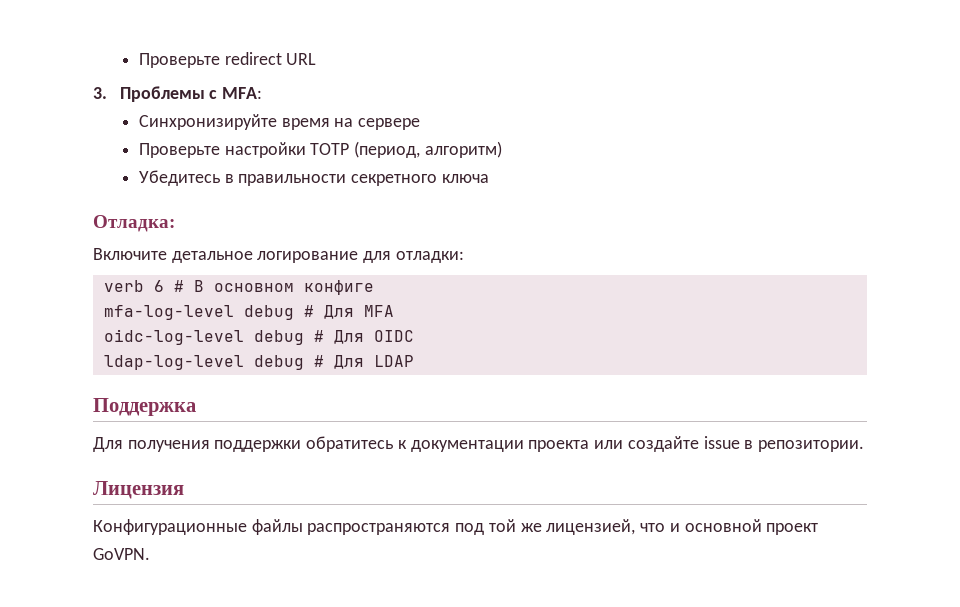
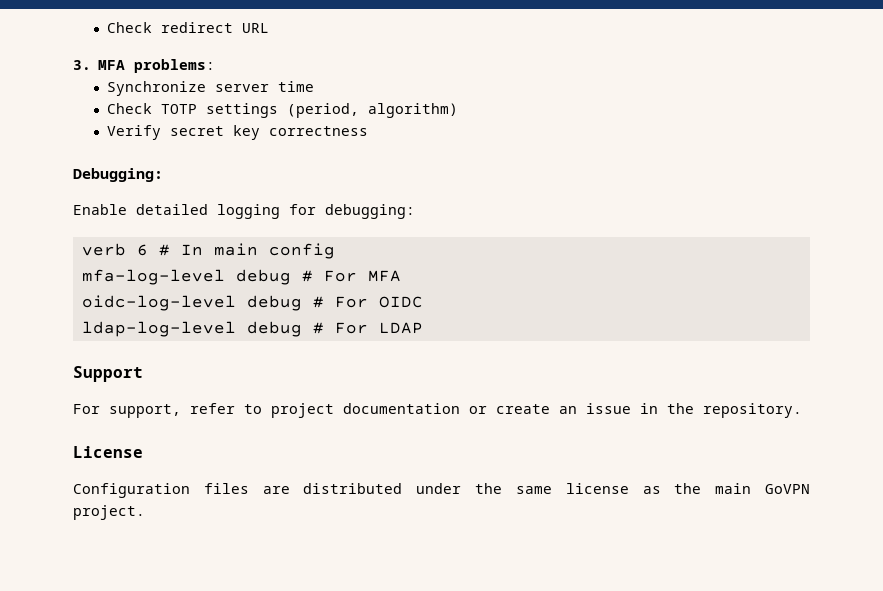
[138,53,220,68] Проверьте -> [106,22,152,33] Check
[119,86,263,102] [138,114,420,130] [138,141,502,158] [138,170,489,186] [93,215,175,232] [93,248,464,263] Проблемы с MFA: // Синхронизируйте время на сервере // Проверьте настройки TOTP (период, алгоритм) // Убедитесь в правильности секретного ключа // Отладка: // Включите детальное логирование для отладки: -> [98,59,216,73] [106,81,314,96] [106,103,458,118] [106,125,368,140] [73,168,163,182] [73,204,415,219] MFA problems: // Synchronize server time // Check TOTP settings (period, algorithm) // Verify secret key correctness // Debugging: // Enable detailed logging for debugging:
[193,280,374,295] В основном конфиге -> [180,243,335,259] In main config
[323,305,354,319] Для -> [323,270,357,282] For
[333,330,364,344] Для -> [334,296,368,308] For
[333,355,364,369] Для -> [334,322,368,334] For
[93,398,196,416] [93,436,864,452] [93,481,184,499] [93,519,819,535] [93,548,150,560] Поддержка // Для получения поддержки обратитесь к документации проекта или создайте issue в репозитории. // Лицензия // Конфигурационные файлы распространяются под той же лицензией, что и основной проект GoVPN. -> [73,366,143,382] [73,403,802,418] [73,446,143,458] [73,483,811,498] [73,505,145,520] Support // For support, refer to project documentation or create an issue in the repository. // License // Configuration files are distributed under the same license as the main GoVPN project.

